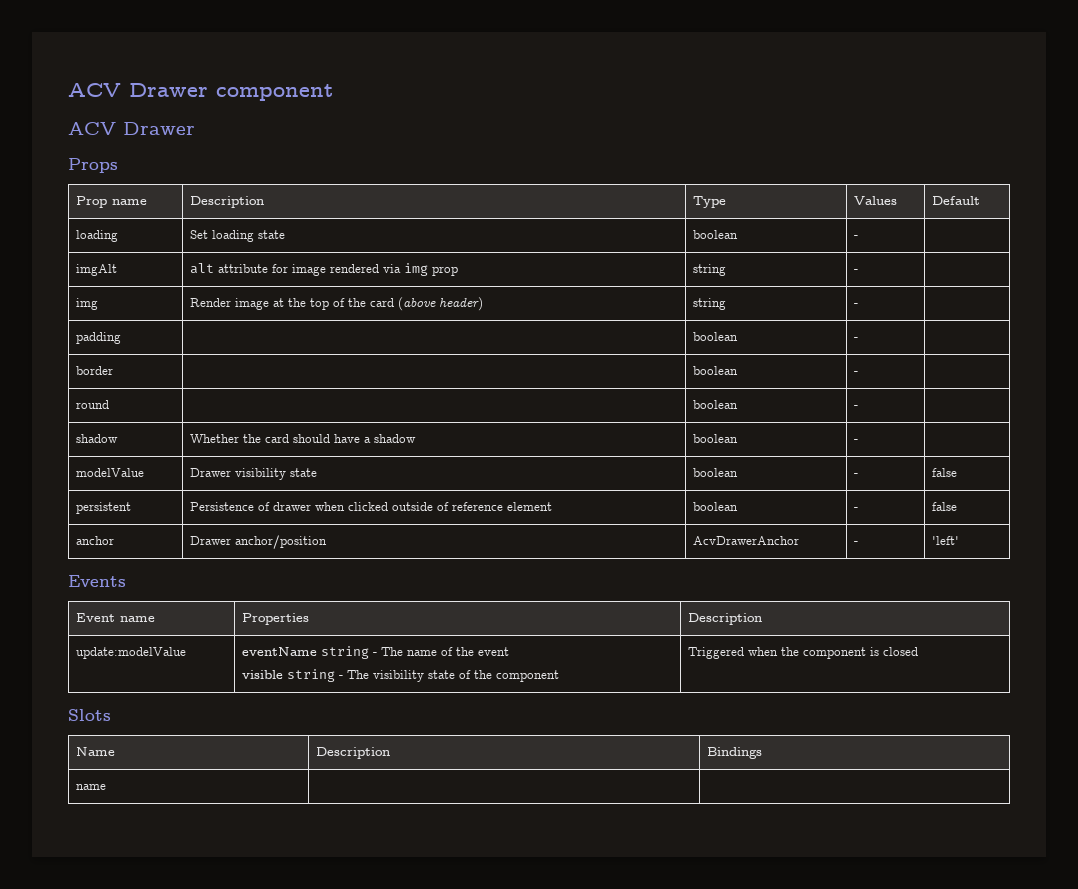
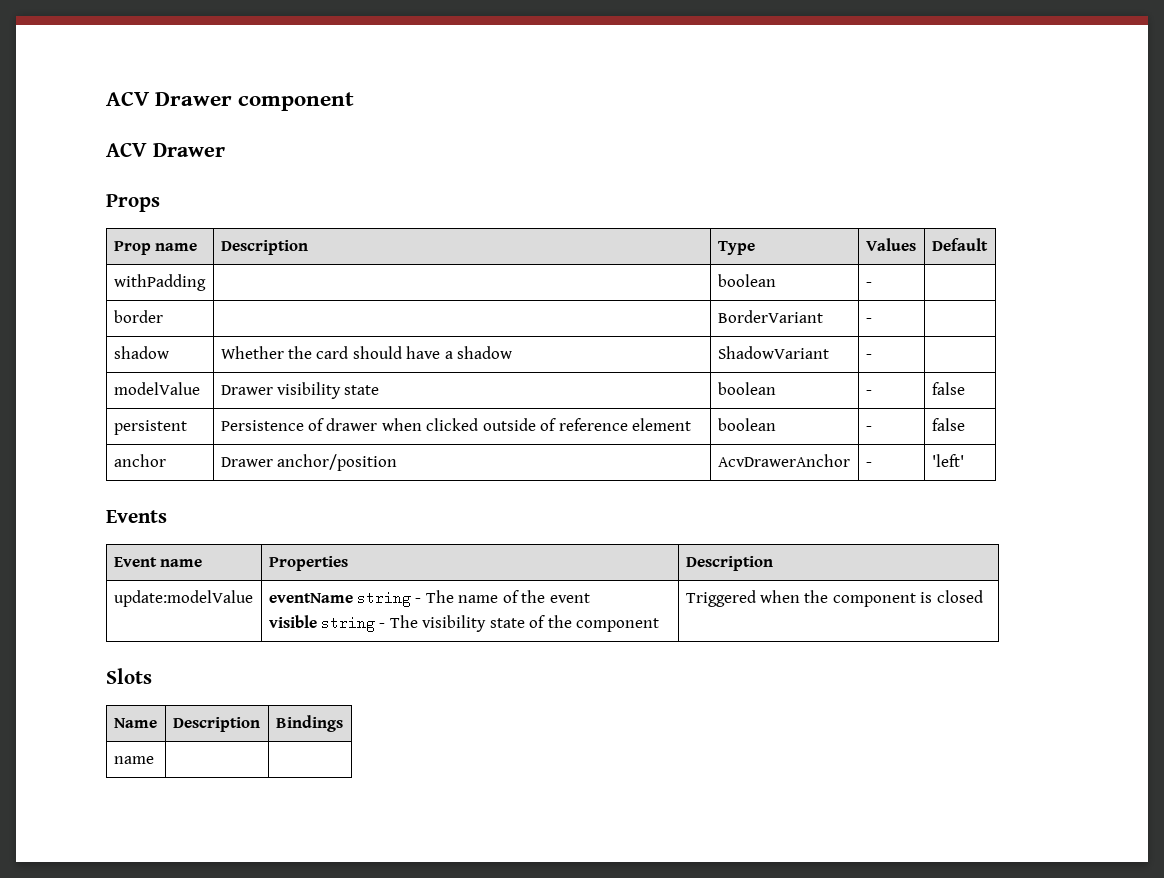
[75,230,118,242] [189,230,285,242] [692,230,738,239] [853,235,858,239] [75,264,117,276] [189,263,458,276] [692,264,726,276] [853,269,858,273] [75,298,98,310] [189,297,483,311] [692,298,726,310] [853,303,858,307] [75,332,121,344] loading | Set loading state | boolean | - | // imgAlt | alt attribute for image rendered via img prop | string | - | // img | Render image at the top of the card (above header) | string | - | // padding -> [113,274,206,291] withPadding
[692,366,738,375] [853,371,858,375] [75,400,109,409] [692,400,738,409] boolean | - | // round | | boolean -> [717,310,823,323] BorderVariant
[692,434,738,443] boolean -> [717,346,829,359] ShadowVariant

